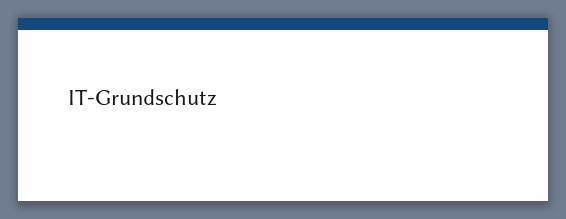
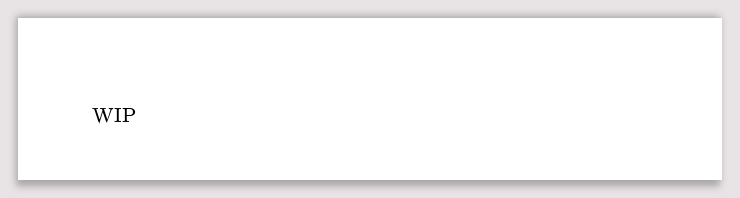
[68,89,217,106] IT-Grundschutz -> [92,108,136,124] WIP

